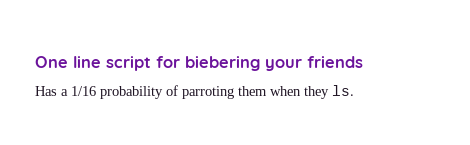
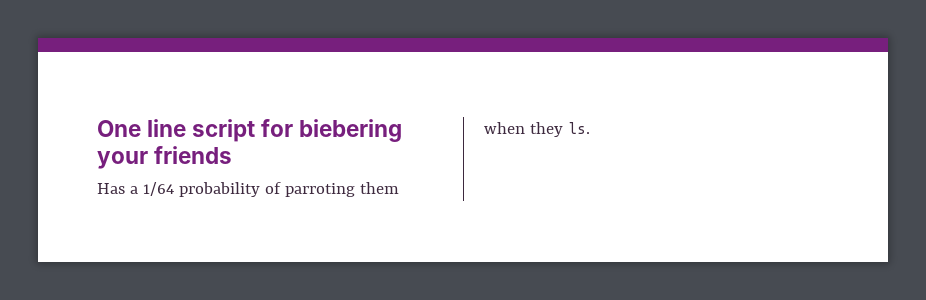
[71,86,96,96] 1/16 -> [142,182,174,196] 1/64

